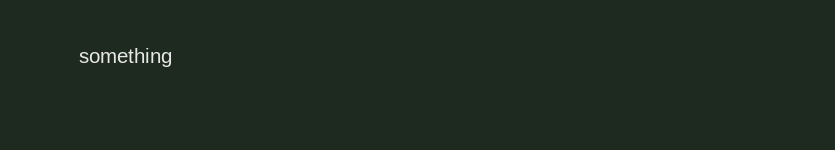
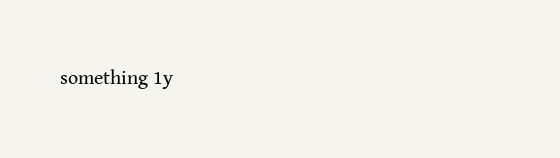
(172, 57) none -> [153,72,174,89] 1y

